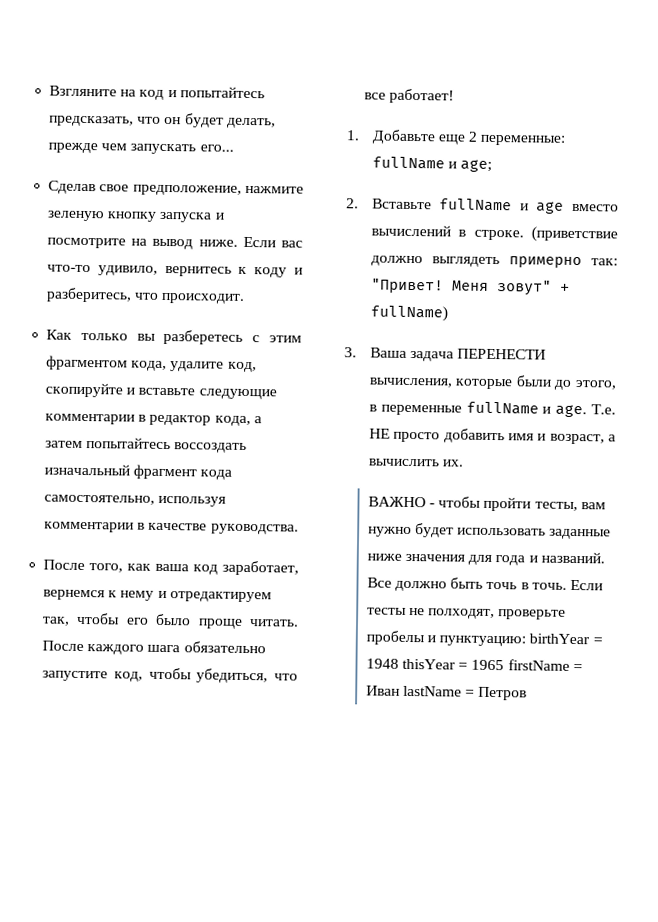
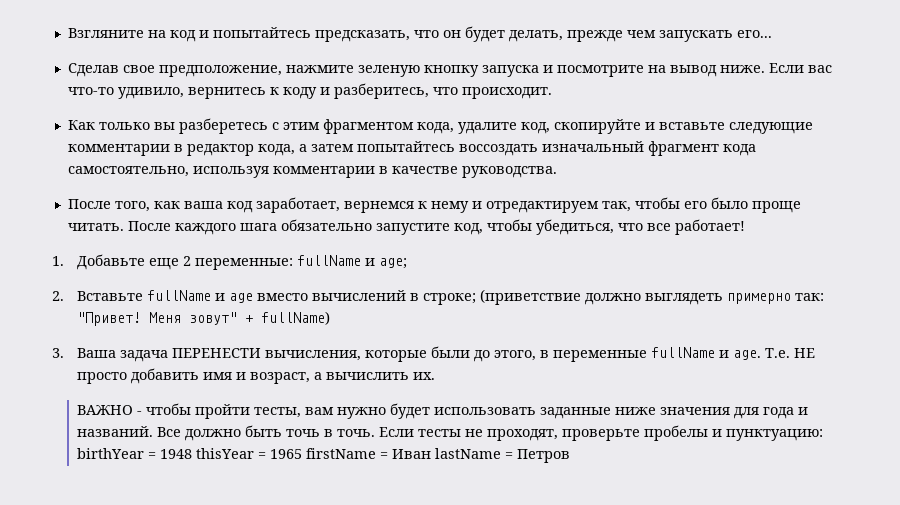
[473,229,524,241] строке. -> [422,293,476,305] строке;
[428,608,496,620] полходят, -> [486,429,558,441] проходят,

